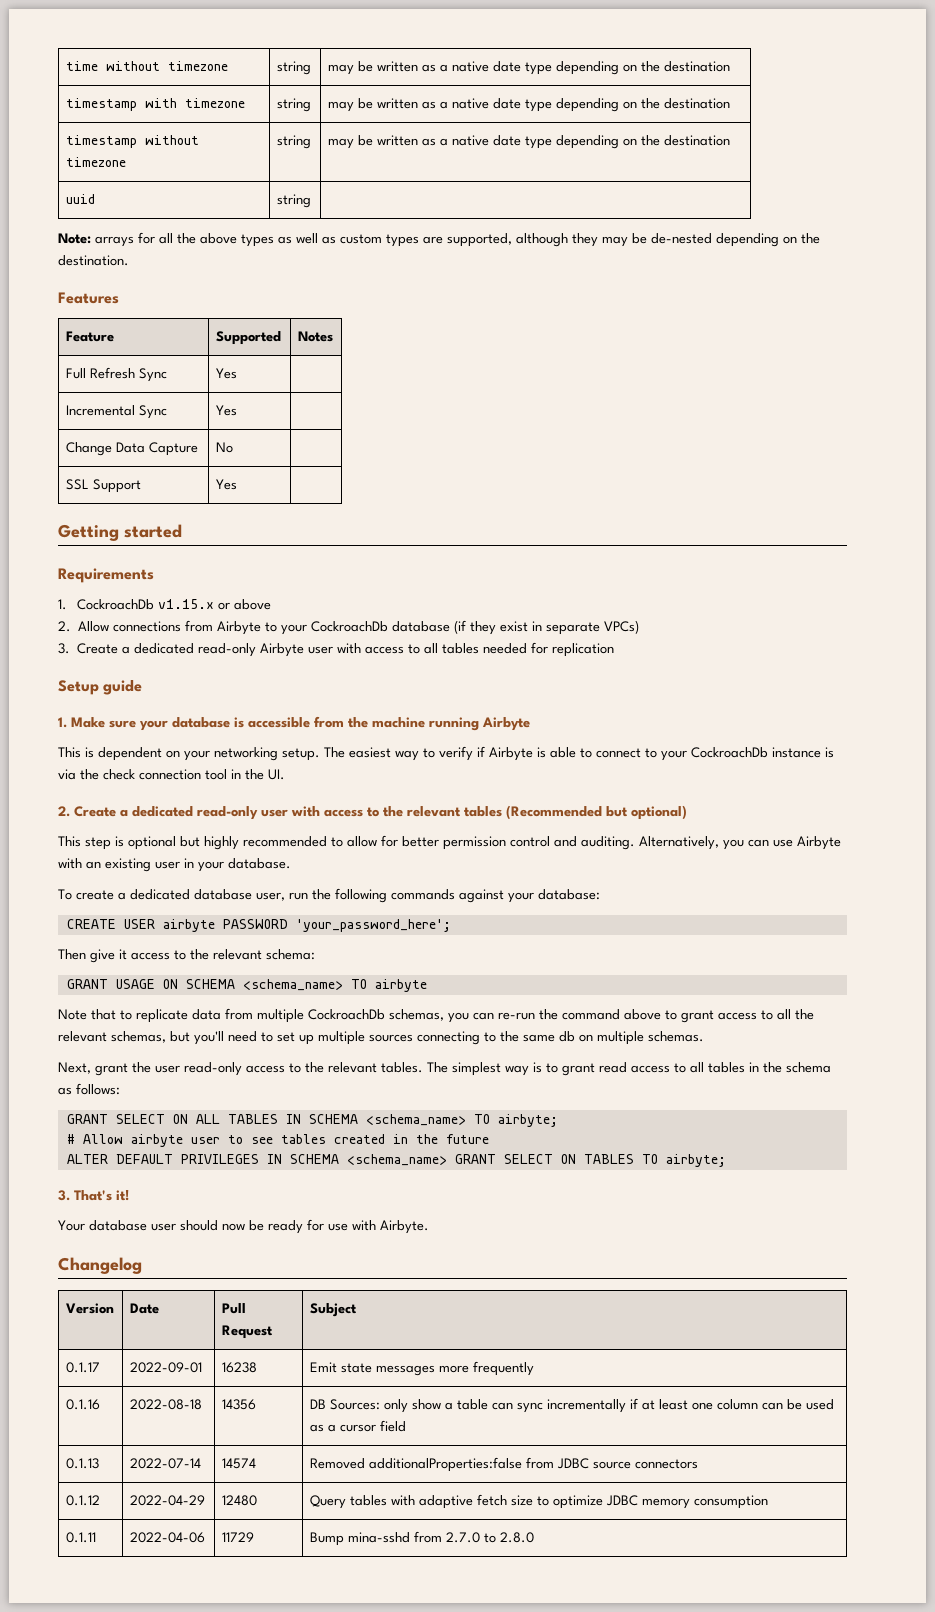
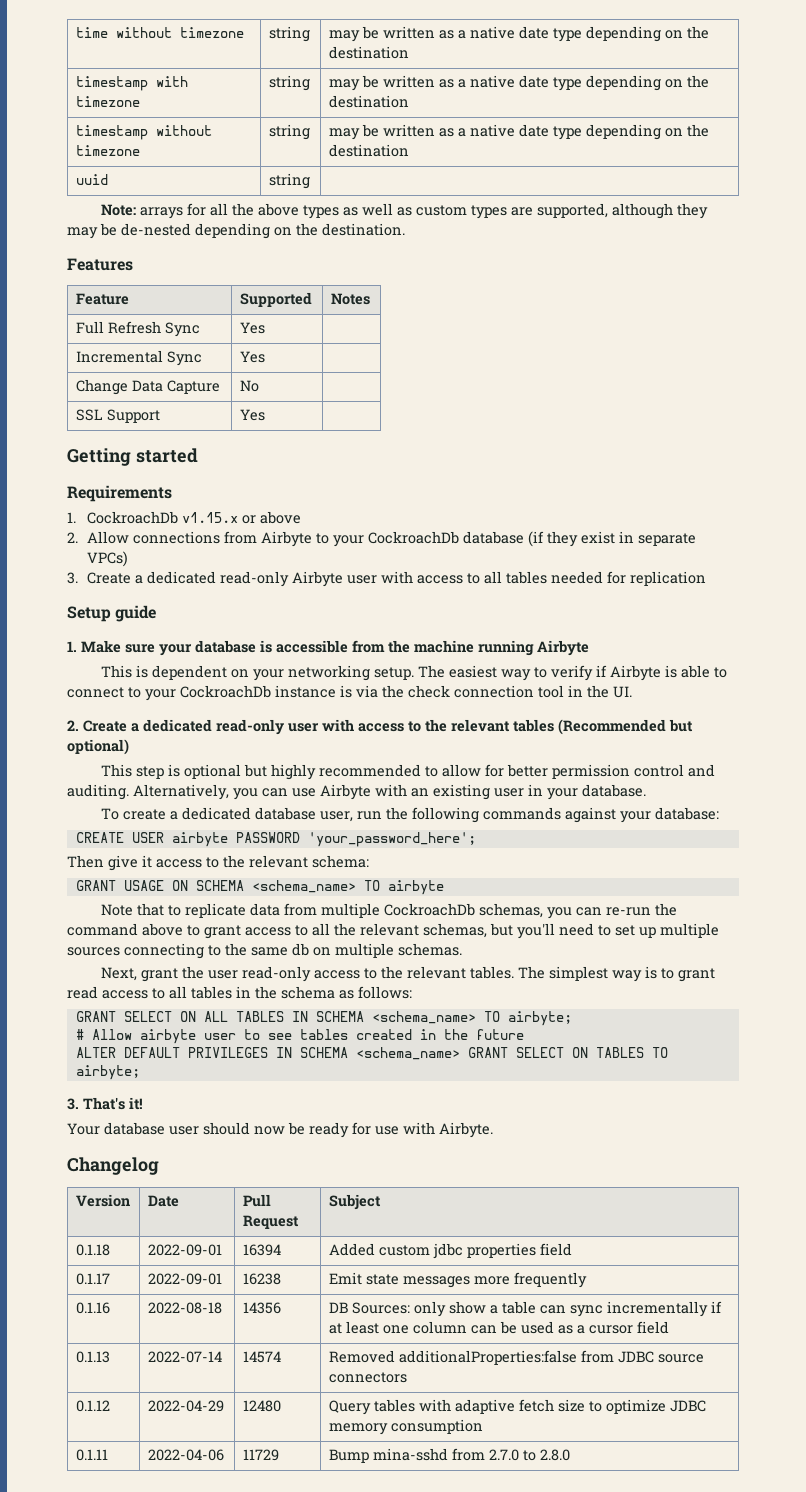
(357, 1310) none -> [75,1244,110,1256] [147,1244,222,1256] [242,1244,281,1256] [328,1243,572,1259] // 0.1.18 | 2022-09-01 | 16394 | Added custom jdbc properties field

